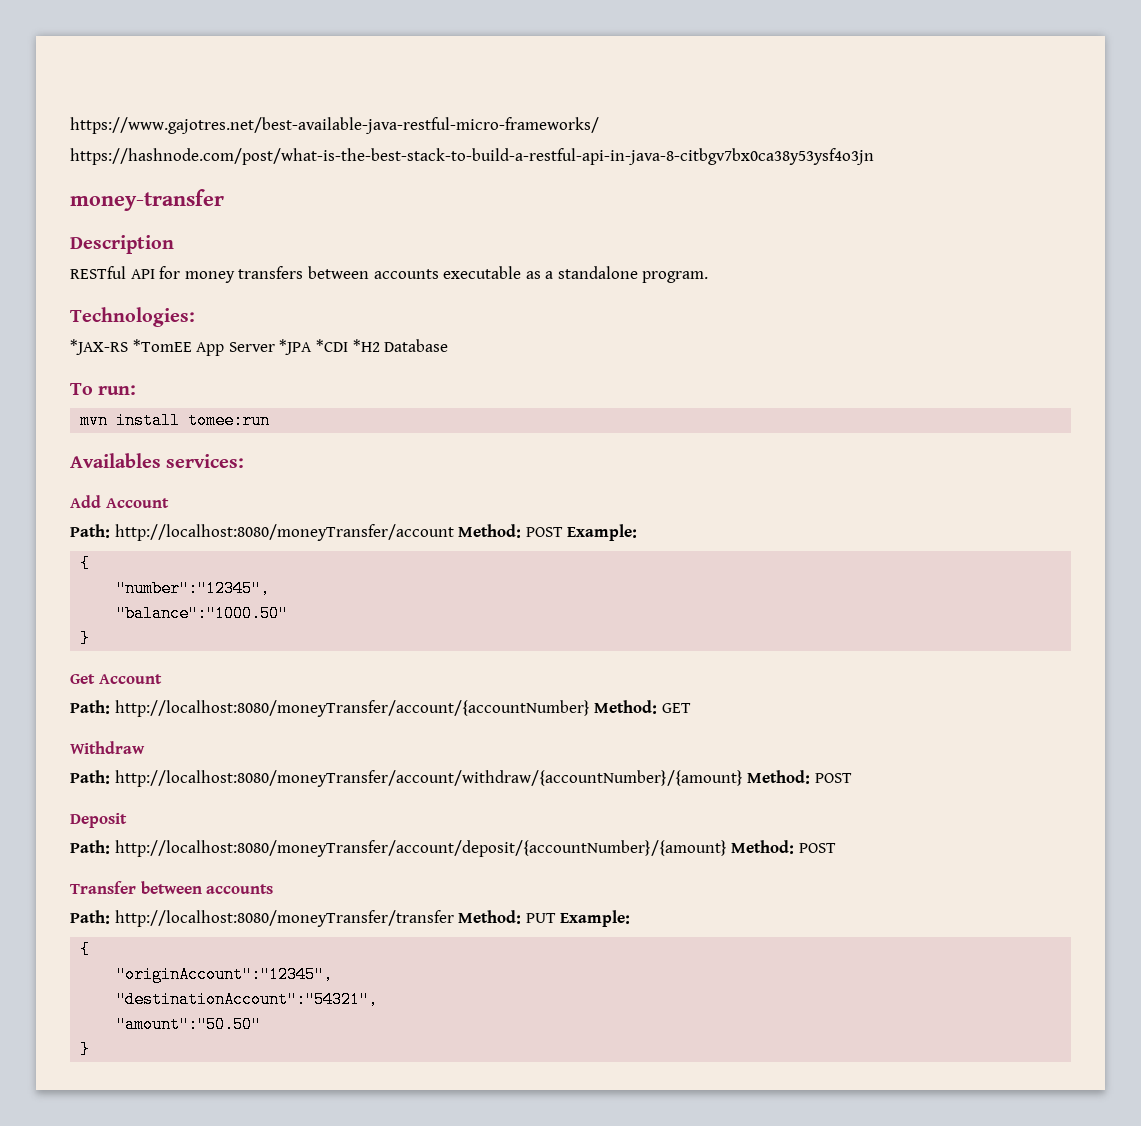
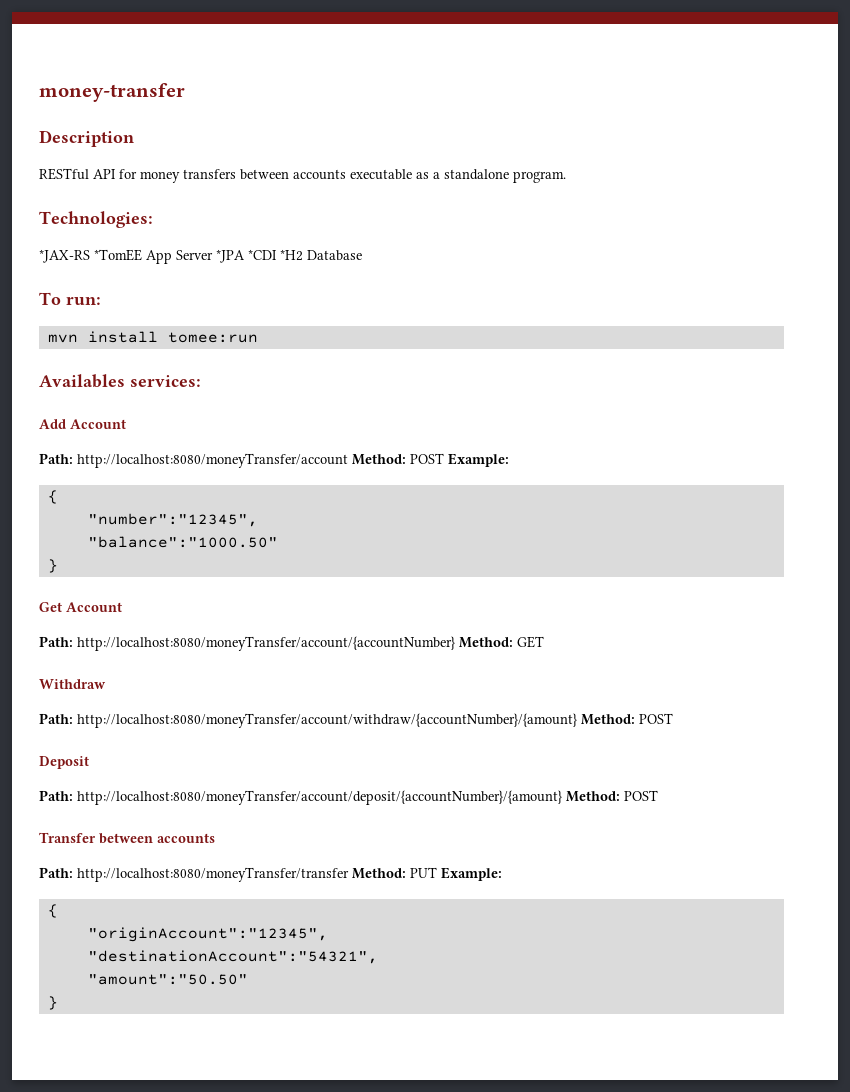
[70,117,599,134] [70,148,874,165] https://www.gajotres.net/best-available-java-restful-micro-frameworks/ // https://hashnode.com/post/what-is-the-best-stack-to-build-a-restful-api-in-java-8-citbgv7bx0ca38y53ysf4o3jn // -> (39, 92) none

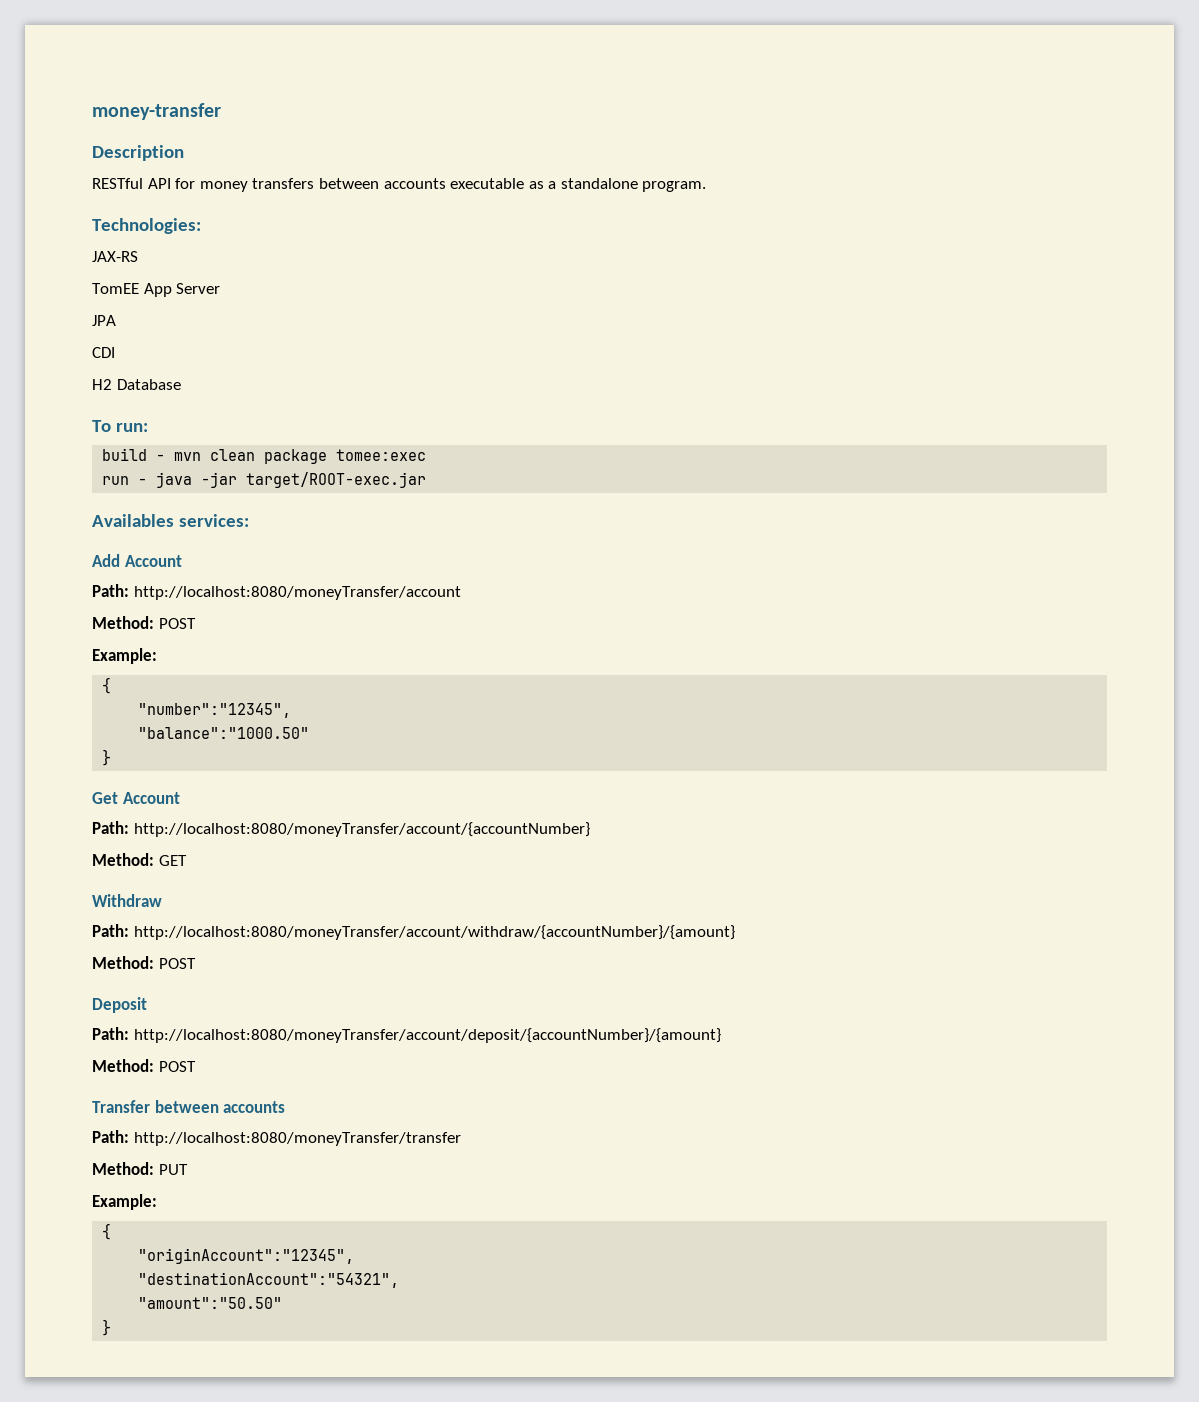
[39,249,142,263] *JAX-RS *TomEE -> [92,251,138,262] [92,283,139,294] JAX-RS // TomEE
[216,249,303,263] *JPA *CDI *H2 -> [92,315,116,326] [92,347,115,358] [92,379,112,390] // JPA // CDI // H2
[47,331,258,343] mvn install tomee:run -> [102,448,427,464] [102,472,427,488] build - mvn clean package tomee:exec // run - java -jar target/ROOT-exec.jar
[352,453,444,465] Method: POST -> [92,616,196,629] // Method: POST //
(455, 643) none -> (590, 829) //
(577, 720) none -> (735, 932) //
(562, 797) none -> (721, 1035) //
(349, 874) none -> (461, 1139) //
(437, 872) none -> (188, 1169) //

